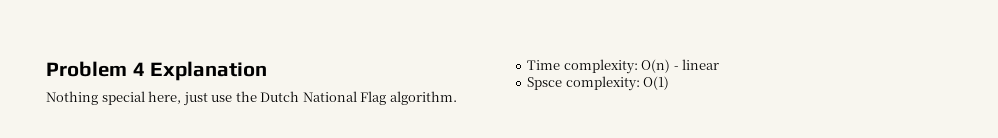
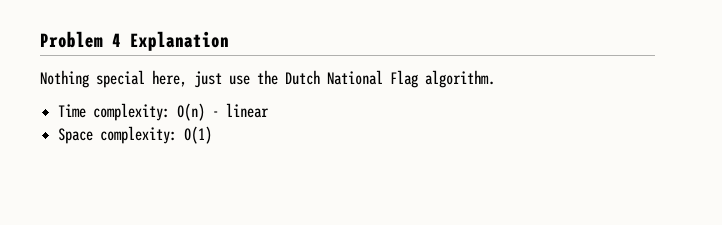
[527,77,563,90] Spsce -> [58,128,94,144] Space

